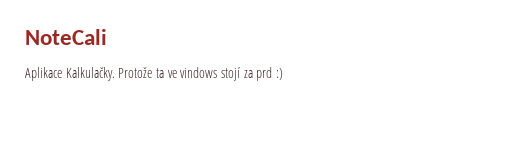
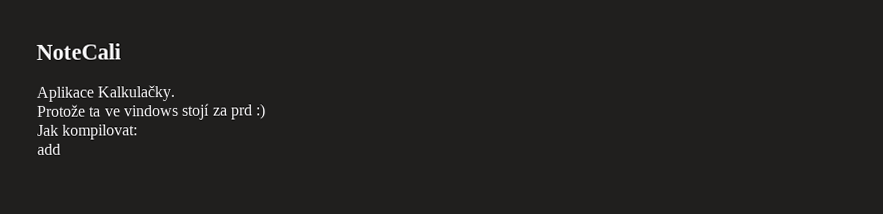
(115, 74) none -> (176, 93) //
(283, 74) none -> [37,124,139,140] [37,143,61,155] // Jak kompilovat: // add

